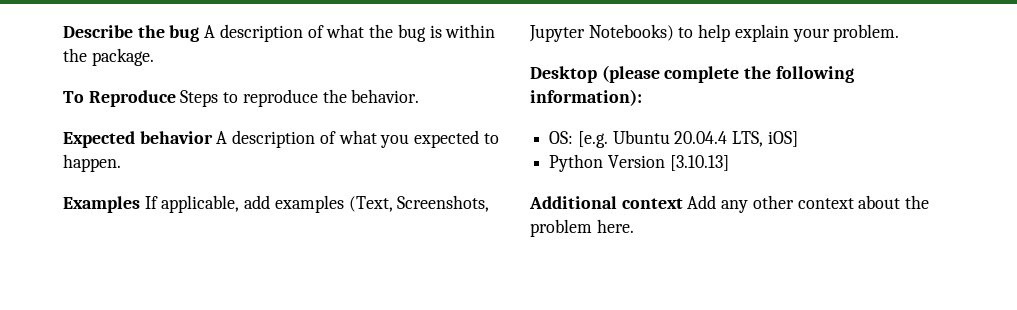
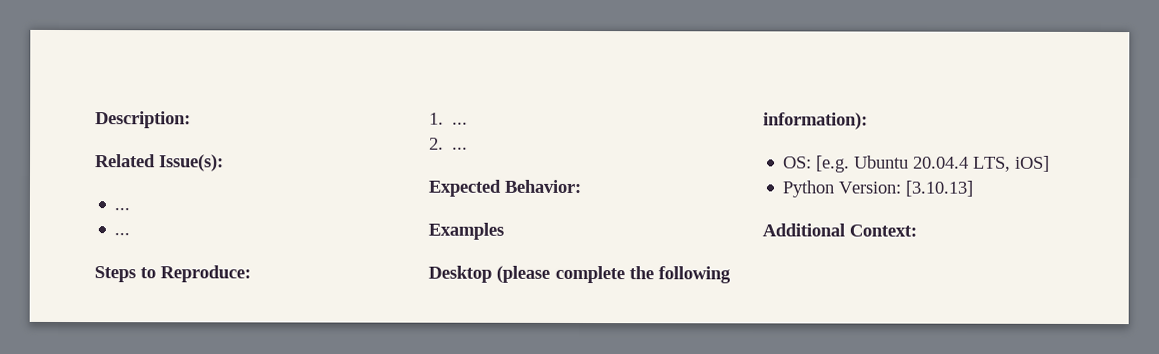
[63,24,496,42] [63,48,154,66] [63,89,420,107] [63,130,499,148] [63,154,121,172] [63,195,490,213] [529,24,900,42] Describe the bug A description of what the bug is within the package. // To Reproduce Steps to reproduce the behavior. // Expected behavior A description of what you expected to happen. // Examples If applicable, add examples (Text, Screenshots, Jupyter Notebooks) to help explain your problem. -> [95,111,191,129] [95,154,224,172] [114,207,131,211] [114,232,131,236] [94,265,251,283] [429,112,469,125] [429,137,469,150] [428,179,581,197] [428,222,504,240] Description: // Related Issue(s): // ... // ... // Steps to Reproduce: // 1. ... // 2. ... // Expected Behavior: // Examples
[607,155,665,168] Version -> [838,181,902,194] Version:
[621,195,930,213] [530,219,634,237] context Add any other context about the problem here. -> [849,224,917,237] Context:

